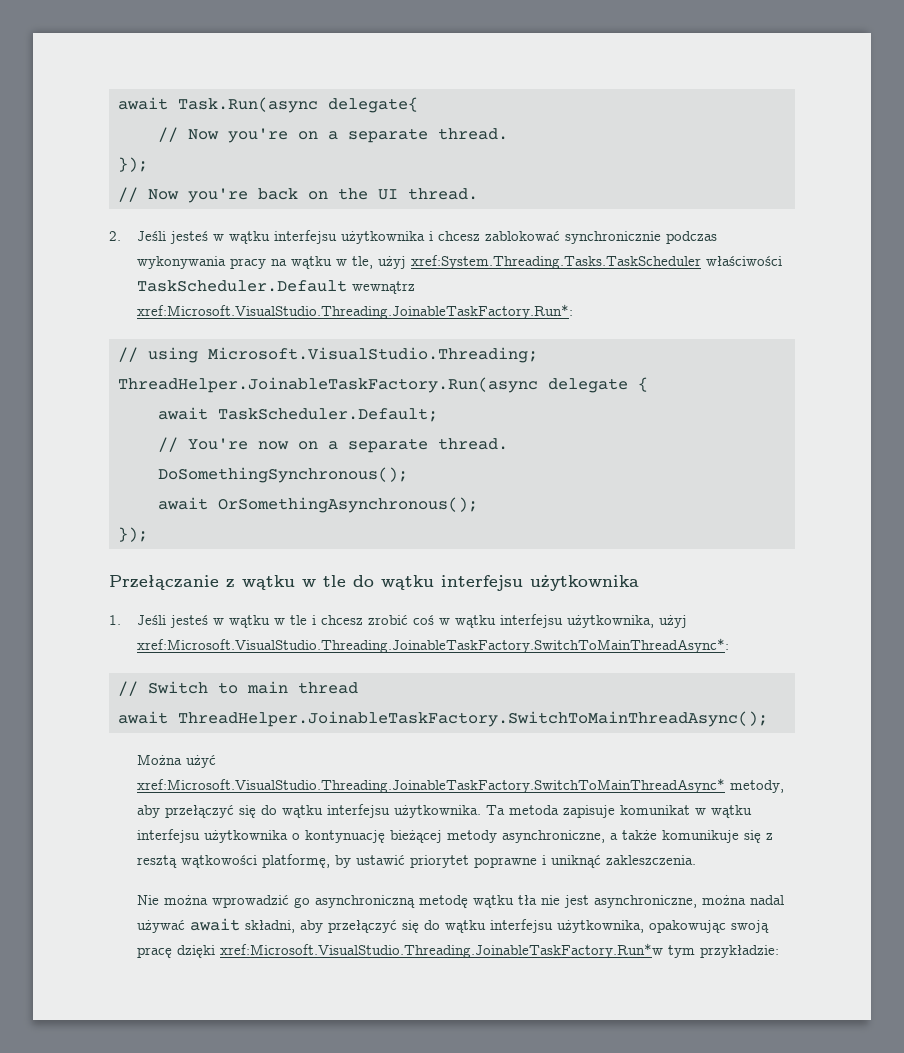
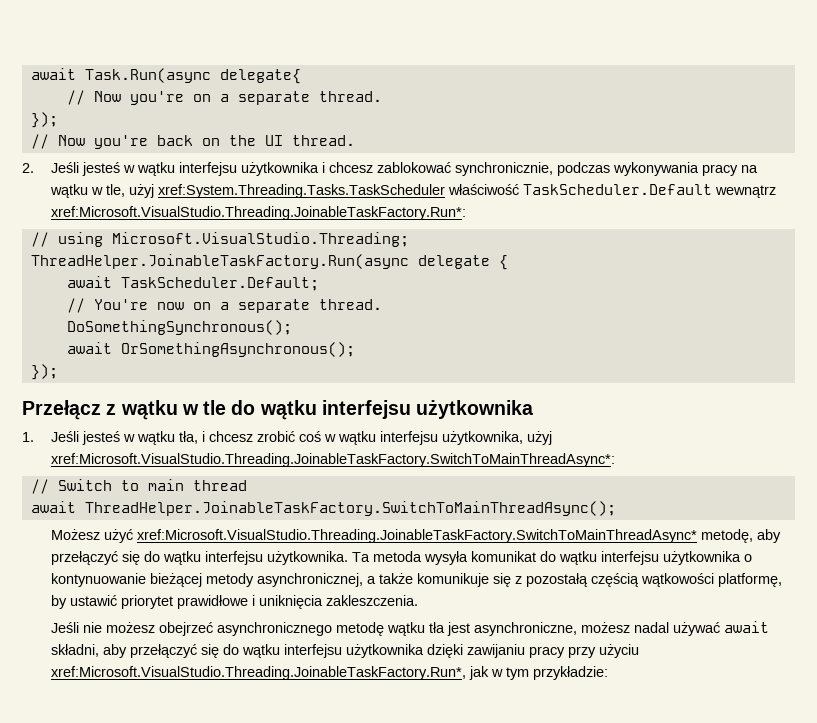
[565,231,662,244] synchronicznie -> [454,162,553,176] synchronicznie,
[706,256,783,266] właściwości -> [447,184,519,195] właściwość
[109,575,219,590] Przełączanie -> [22,400,101,420] Przełącz
[274,615,308,625] w tle -> [178,431,198,444] tła,
[137,754,183,765] Można -> [50,529,100,540] Możesz
[730,780,785,793] metody, -> [700,529,753,543] metodę,
[563,805,707,818] zapisuje komunikat w -> [423,551,556,565] wysyła komunikat do
[305,830,386,843] kontynuację -> [50,573,146,587] kontynuowanie
[502,830,606,843] asynchroniczne, -> [256,573,363,587] asynchronicznej,
[137,855,178,868] resztą -> [525,573,639,587] pozostałą częścią
[474,855,697,868] [137,895,416,908] poprawne i uniknąć zakleszczenia. // Nie można wprowadzić go asynchroniczną -> [176,595,418,609] [50,622,332,636] prawidłowe i uniknięcia zakleszczenia. // Jeśli nie możesz obejrzeć asynchronicznego
[541,895,561,905] nie -> (445, 627) none
[702,895,747,905] można -> [580,622,630,633] możesz
[557,920,770,933] [137,943,664,958] użytkownika, opakowując swoją pracę dzięki xref:Microsoft.VisualStudio.Threading.JoinableTaskFactory.Run*w -> [345,644,639,658] [50,666,503,680] użytkownika dzięki zawijaniu pracy przy użyciu xref:Microsoft.VisualStudio.Threading.JoinableTaskFactory.Run*, jak w

